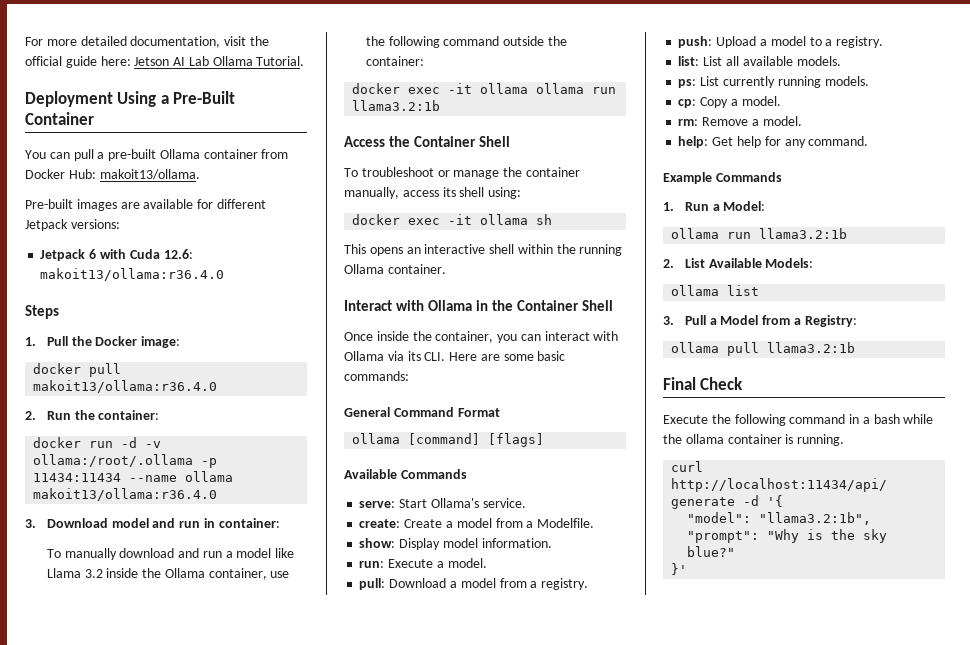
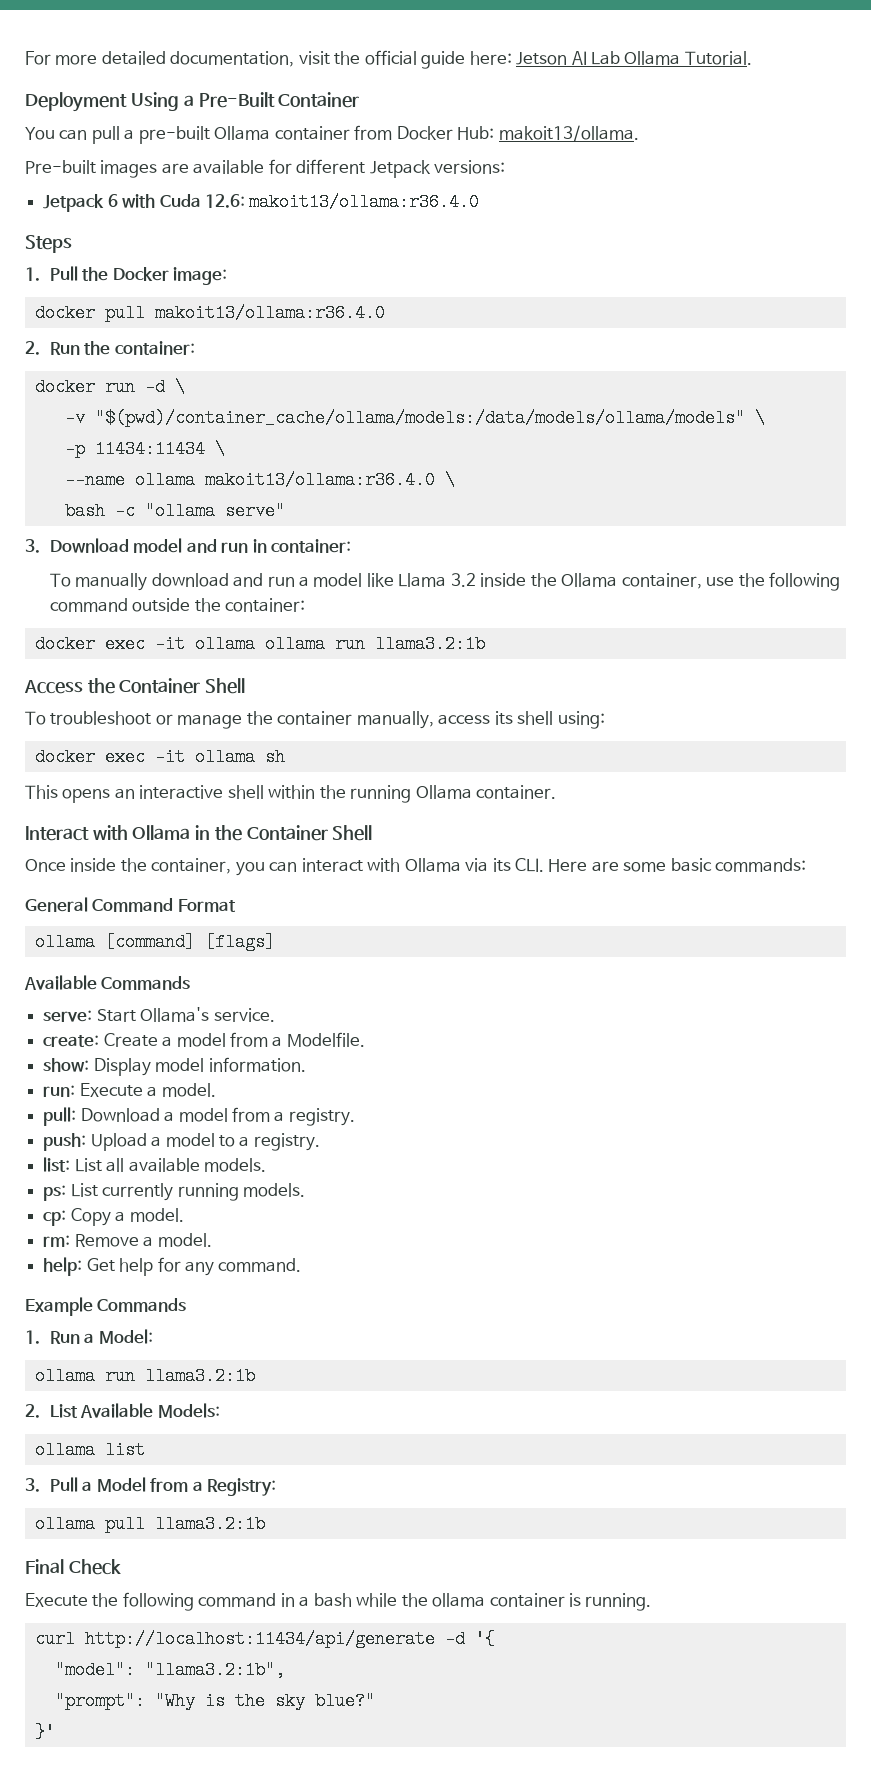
[145,441,162,448] [33,454,194,467] -v ollama:/root/.ollama -> [174,378,185,396] [64,409,765,427] \ // -v "$(pwd)/container_cache/ollama/models:/data/models/ollama/models" \ //
(122, 477) none -> [214,440,225,458] \ //
(218, 494) none -> [444,471,455,489] [64,502,285,520] \ // bash -c "ollama serve"

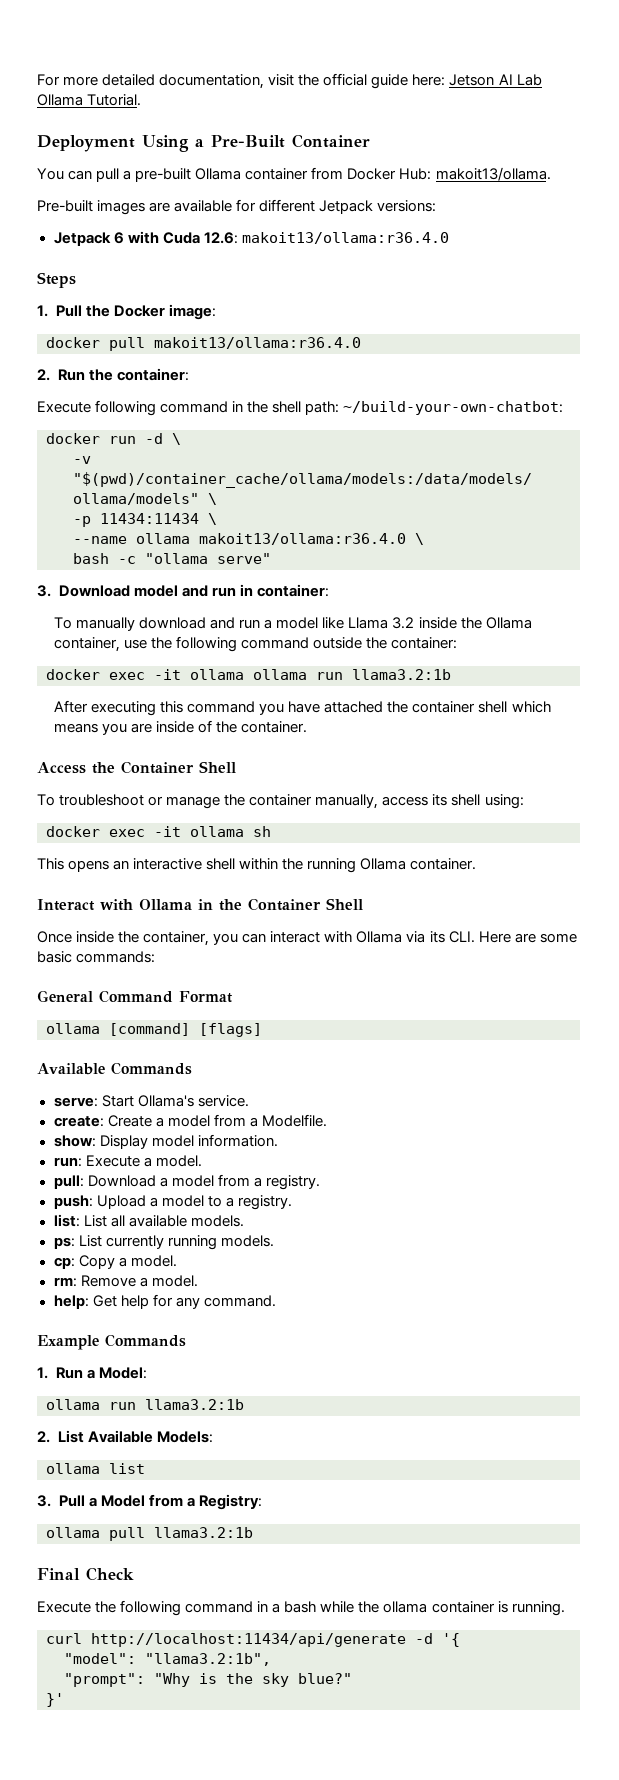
(195, 348) none -> [37,400,564,416] // Execute following command in the shell path: ~/build-your-own-chatbot:
(485, 644) none -> [54,700,551,716] [54,720,308,735] // After executing this command you have attached the container shell which means you are inside of the container.

